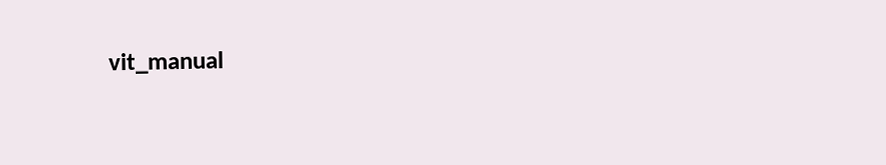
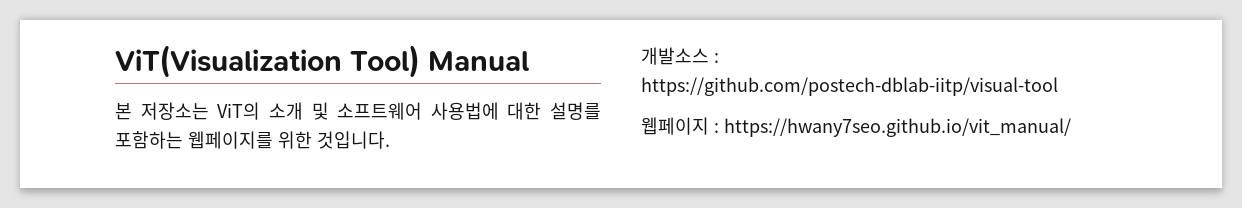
[108,51,224,75] vit_manual -> [115,45,530,78] [115,102,601,120] [115,131,390,149] [641,47,719,65] [641,77,1058,96] [641,117,1071,137] ViT(Visualization Tool) Manual // 본 저장소는 ViT의 소개 및 소프트웨어 사용법에 대한 설명를 포함하는 웹페이지를 위한 것입니다. // 개발소스 : https://github.com/postech-dblab-iitp/visual-tool // 웹페이지 : https://hwany7seo.github.io/vit_manual/

